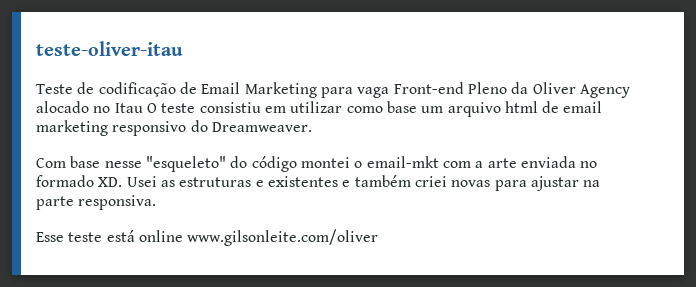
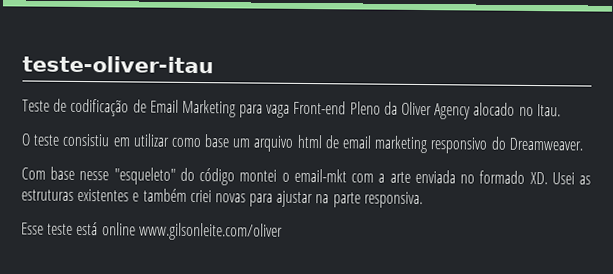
[114,103,143,113] Itau -> [536,104,561,117] Itau. //
[255,180,264,187] e -> (74, 195) none

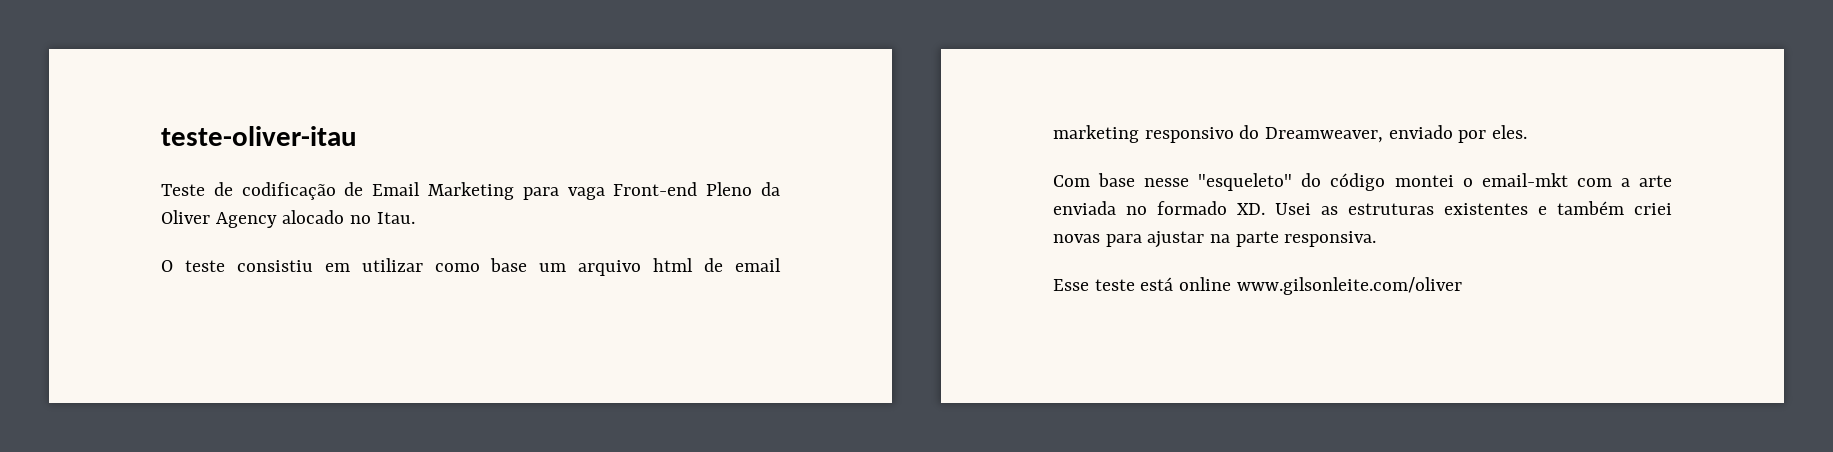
[508,137,583,151] Dreamweaver. -> [1265,125,1528,143] Dreamweaver, enviado por eles.

